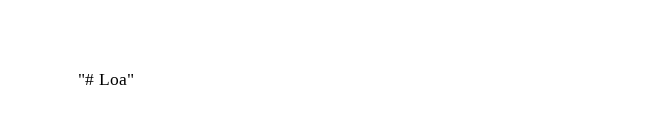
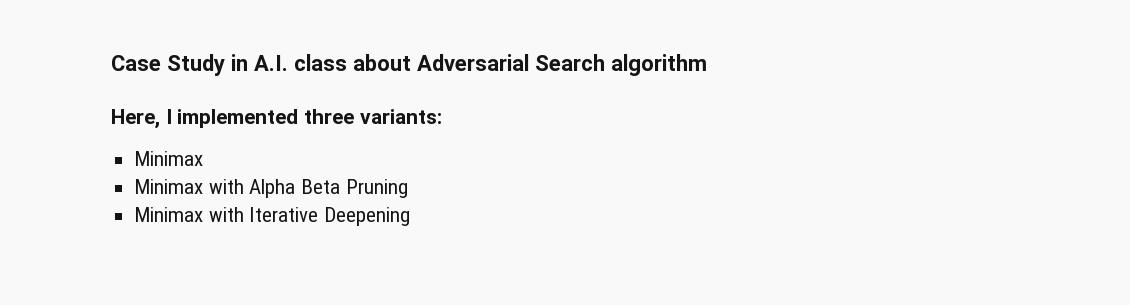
[78,74,134,85] "# Loa" -> [111,54,707,76] [111,109,442,129] [134,151,204,166] [134,179,408,198] [134,207,411,226] Case Study in A.I. class about Adversarial Search algorithm // Here, I implemented three variants: // Minimax // Minimax with Alpha Beta Pruning // Minimax with Iterative Deepening

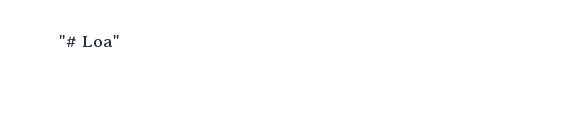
[111,54,707,76] [111,109,442,129] [134,151,204,166] [134,179,408,198] [134,207,411,226] Case Study in A.I. class about Adversarial Search algorithm // Here, I implemented three variants: // Minimax // Minimax with Alpha Beta Pruning // Minimax with Iterative Deepening -> [59,35,120,47] "# Loa"

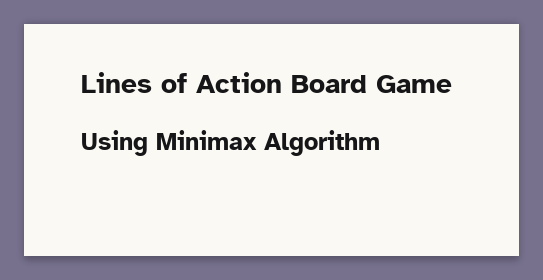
[59,35,120,47] "# Loa" -> [81,72,452,93] [81,130,380,156] Lines of Action Board Game // Using Minimax Algorithm

